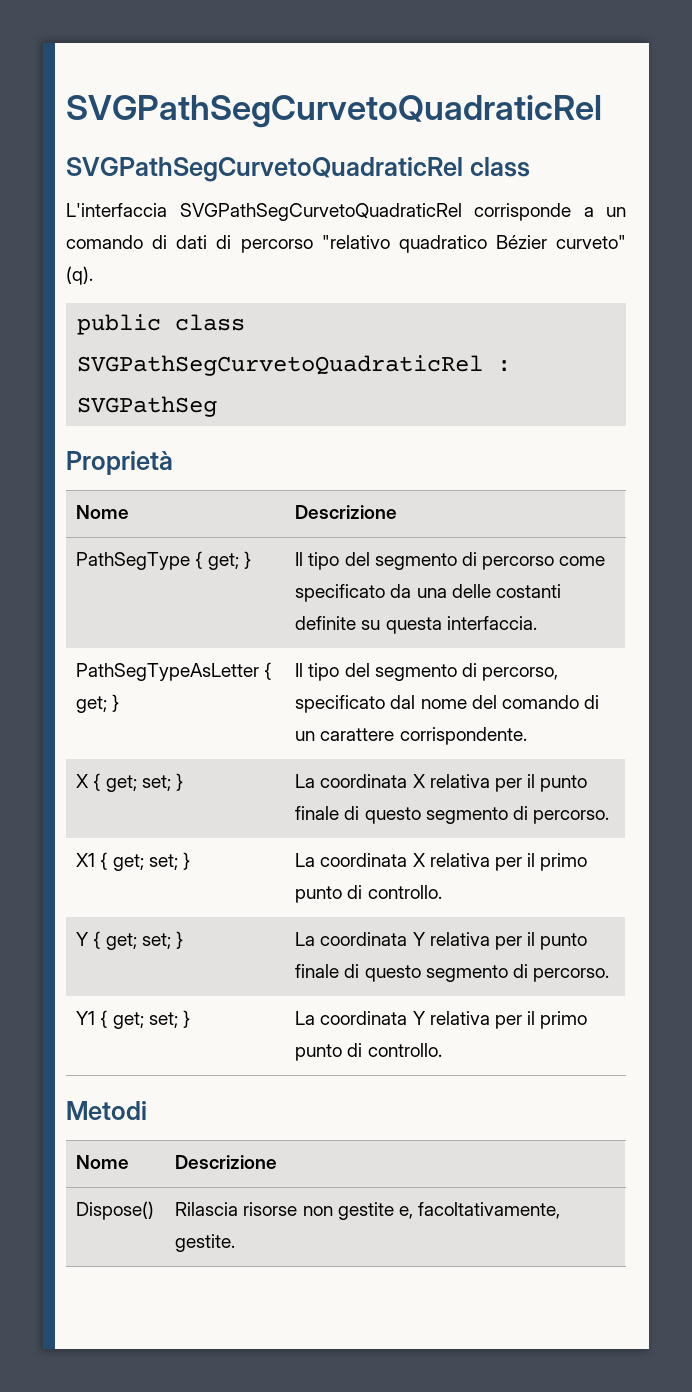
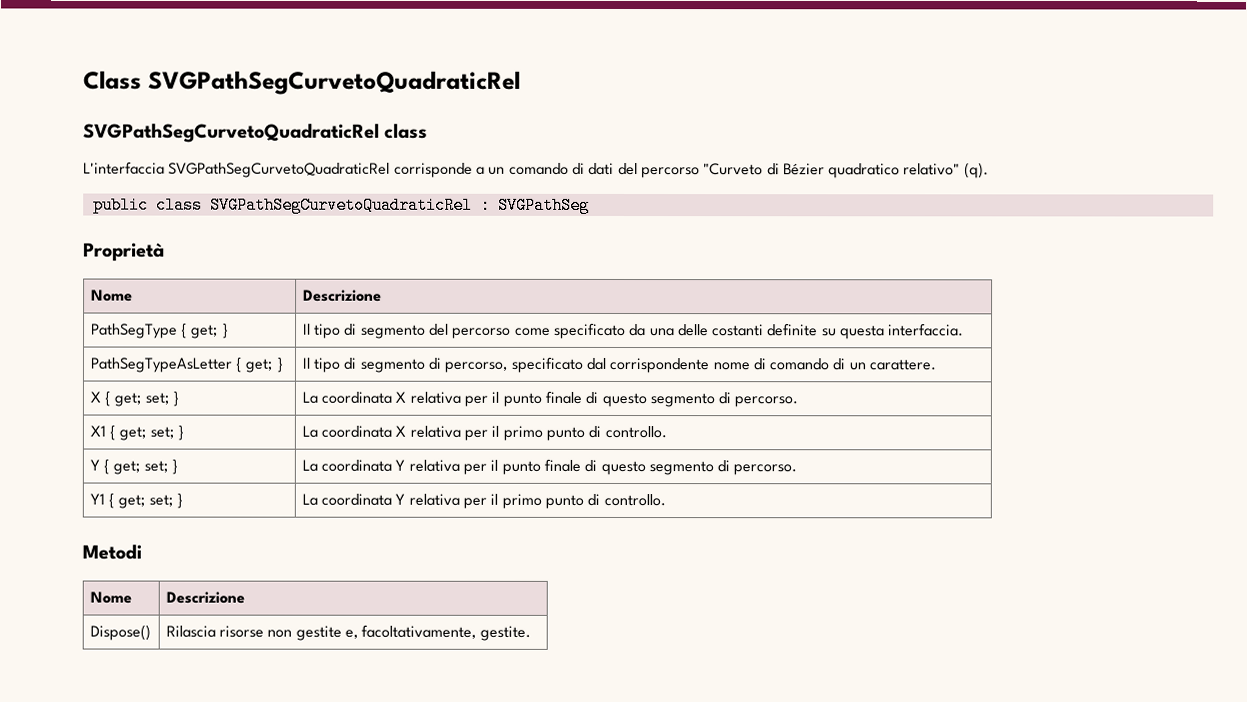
(66, 111) none -> [83,70,142,90] Class
[216,235,626,253] di percorso "relativo quadratico Bézier curveto" -> [617,162,961,179] del percorso "Curveto di Bézier quadratico relativo"
[344,552,477,570] del segmento di -> [344,323,449,339] di segmento del
[344,663,370,677] del -> [343,357,357,370] di
[420,695,497,709] nome del -> [609,357,766,374] corrispondente nome di
[320,727,527,745] carattere corrispondente. -> [869,359,937,371] carattere.

